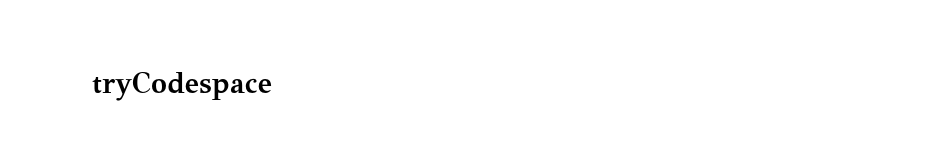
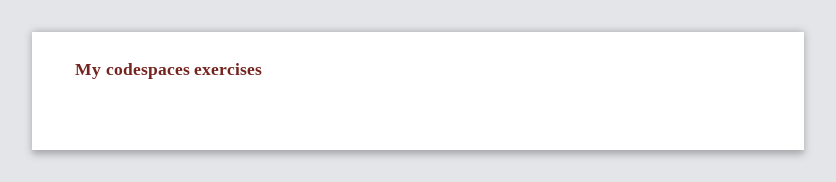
[92,71,272,101] tryCodespace -> [75,63,263,79] My codespaces exercises

